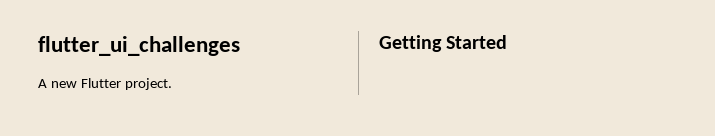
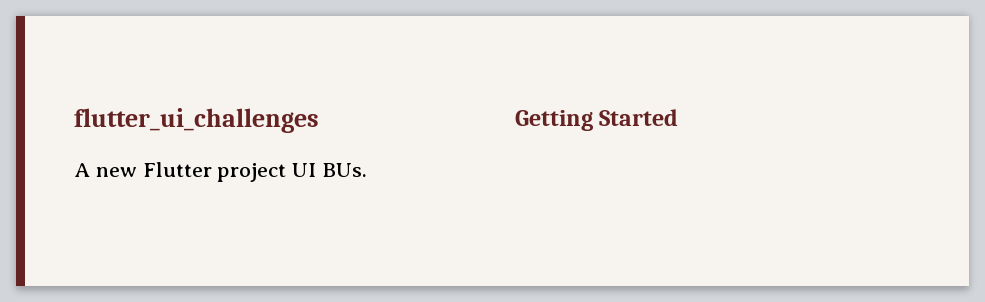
[124,78,172,90] project. -> [217,163,368,182] project UI BUs.

